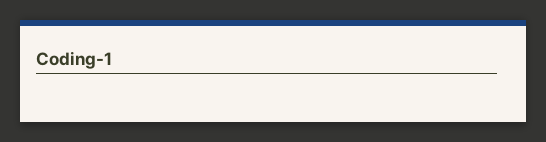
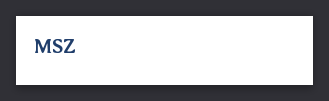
[36,51,112,69] Coding-1 -> [34,39,76,53] MSZ

